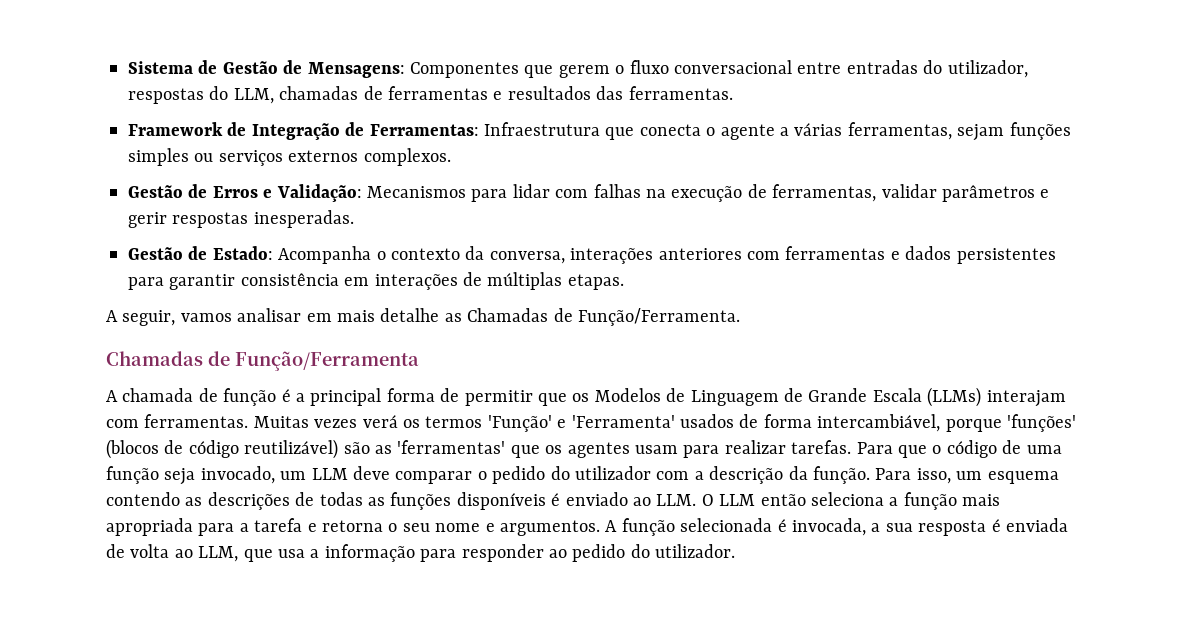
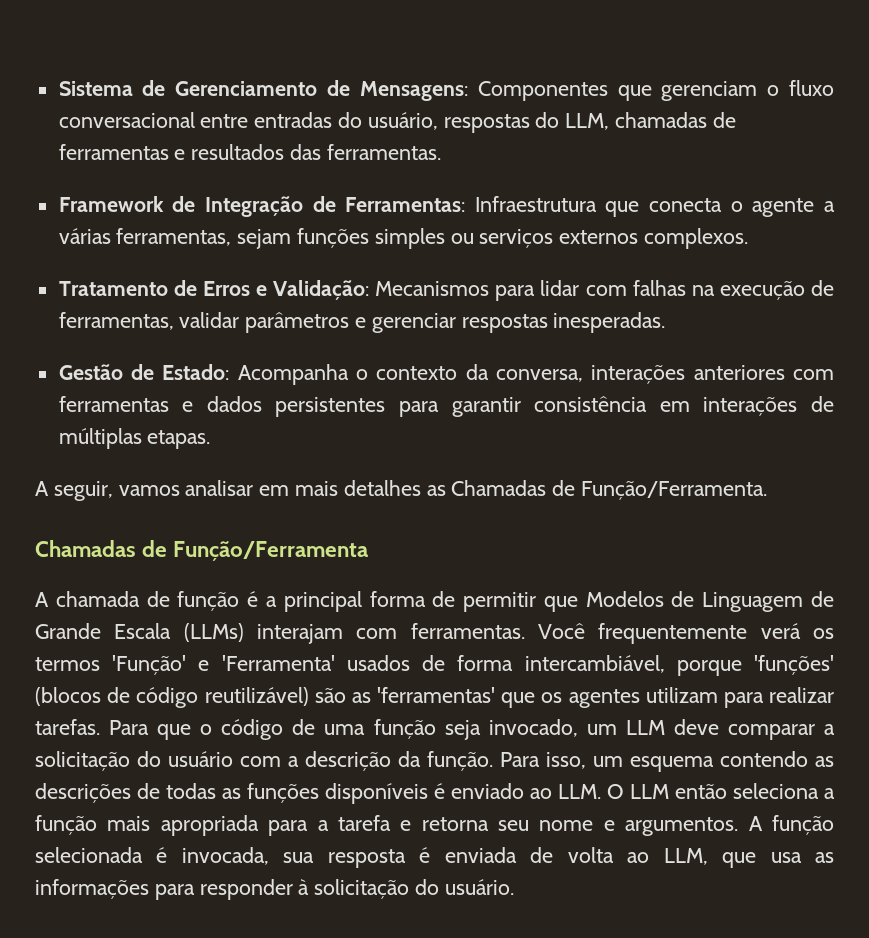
[222,61,278,74] Gestão -> [175,81,318,96] Gerenciamento
[558,65,610,78] gerem -> [661,81,758,101] gerenciam
[947,60,1028,78] utilizador, -> [367,112,438,130] usuário,
[128,185,183,198] Gestão -> [58,281,168,296] Tratamento
[128,212,167,228] gerir -> [371,313,456,333] gerenciar
[380,308,440,322] detalhe -> [343,480,421,496] detalhes
[572,393,590,402] os -> (578, 604) none
[253,416,358,428] Muitas vezes -> [538,623,748,644] Você frequentemente
[634,445,678,454] usam -> [645,687,718,703] utilizam
[477,466,651,484] o pedido do utilizador -> [823,724,835,735] [35,751,233,771] a solicitação do usuário
[388,523,398,532] o -> (489, 824) none
[871,523,881,532] a -> (269, 856) none
[310,544,736,562] a informação para responder ao pedido do utilizador. -> [814,852,834,863] [35,879,514,900] as informações para responder à solicitação do usuário.

